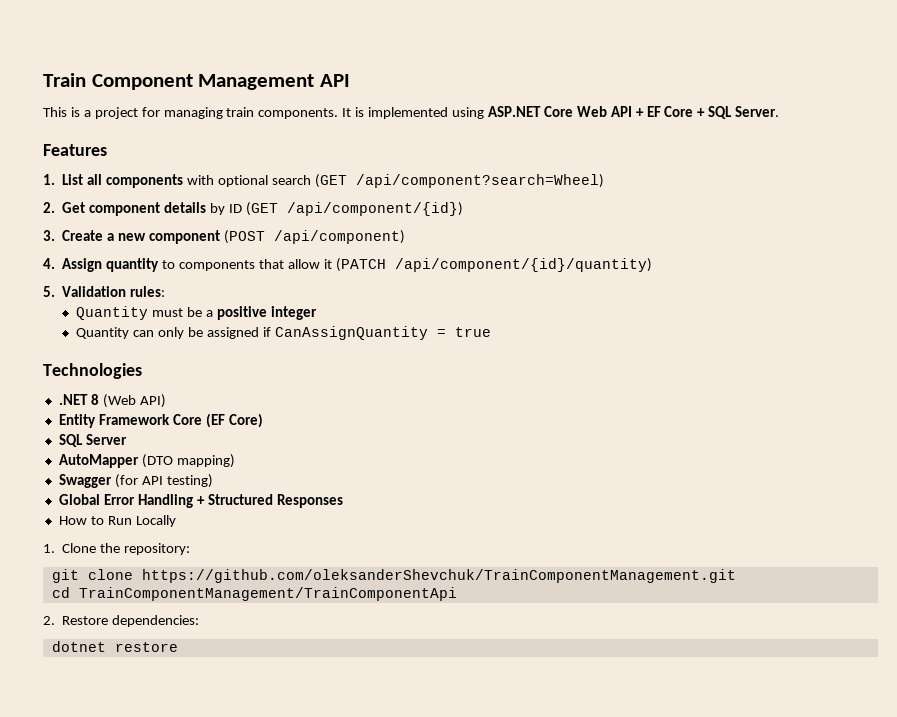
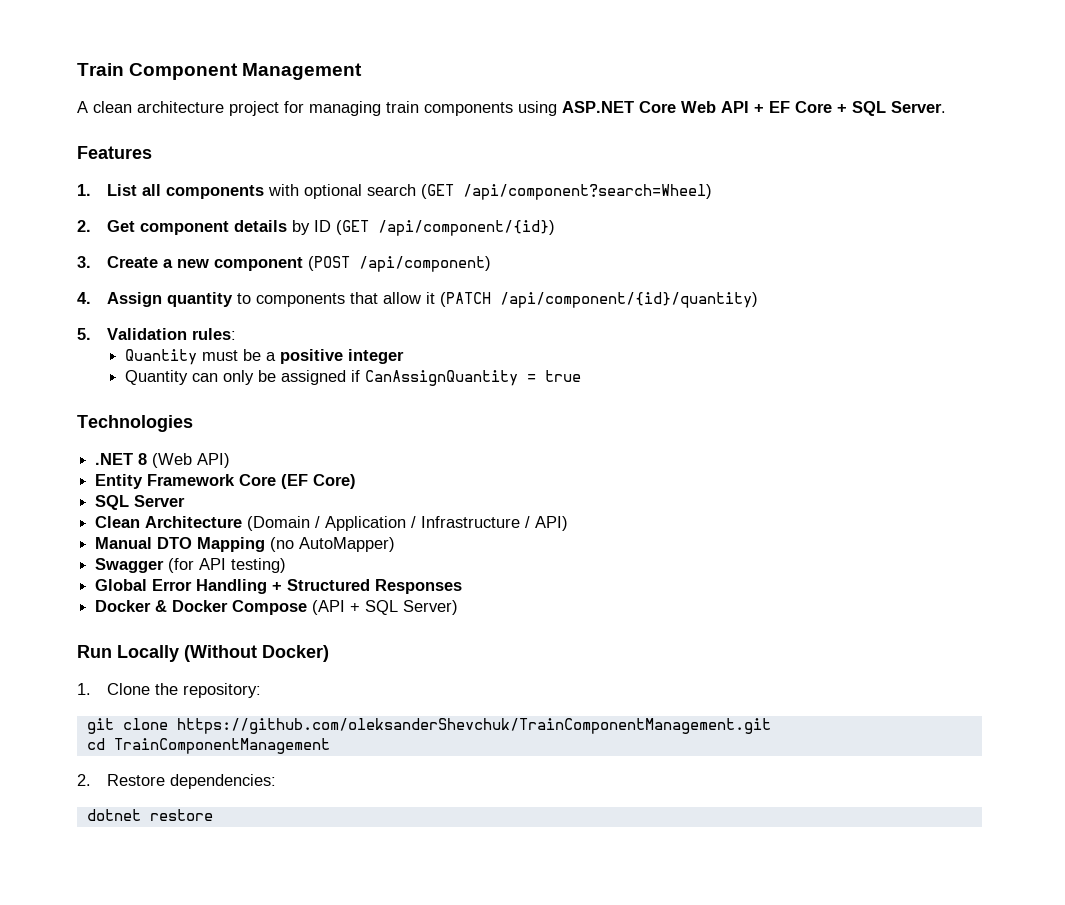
[319,74,350,87] [43,107,449,119] API // This is a project for managing train components. It is implemented -> [77,101,513,116] // A clean architecture project for managing train components
[58,454,235,468] AutoMapper (DTO mapping) -> [95,516,569,531] [95,537,396,552] Clean Architecture (Domain / Application / Infrastructure / API) // Manual DTO Mapping (no AutoMapper)
[58,516,104,525] How to -> [95,600,459,615] Docker & Docker Compose (API + SQL Server) //
(176, 521) none -> [184,645,329,662] (Without Docker)
[78,587,457,601] TrainComponentManagement/TrainComponentApi -> [113,738,330,754] TrainComponentManagement

